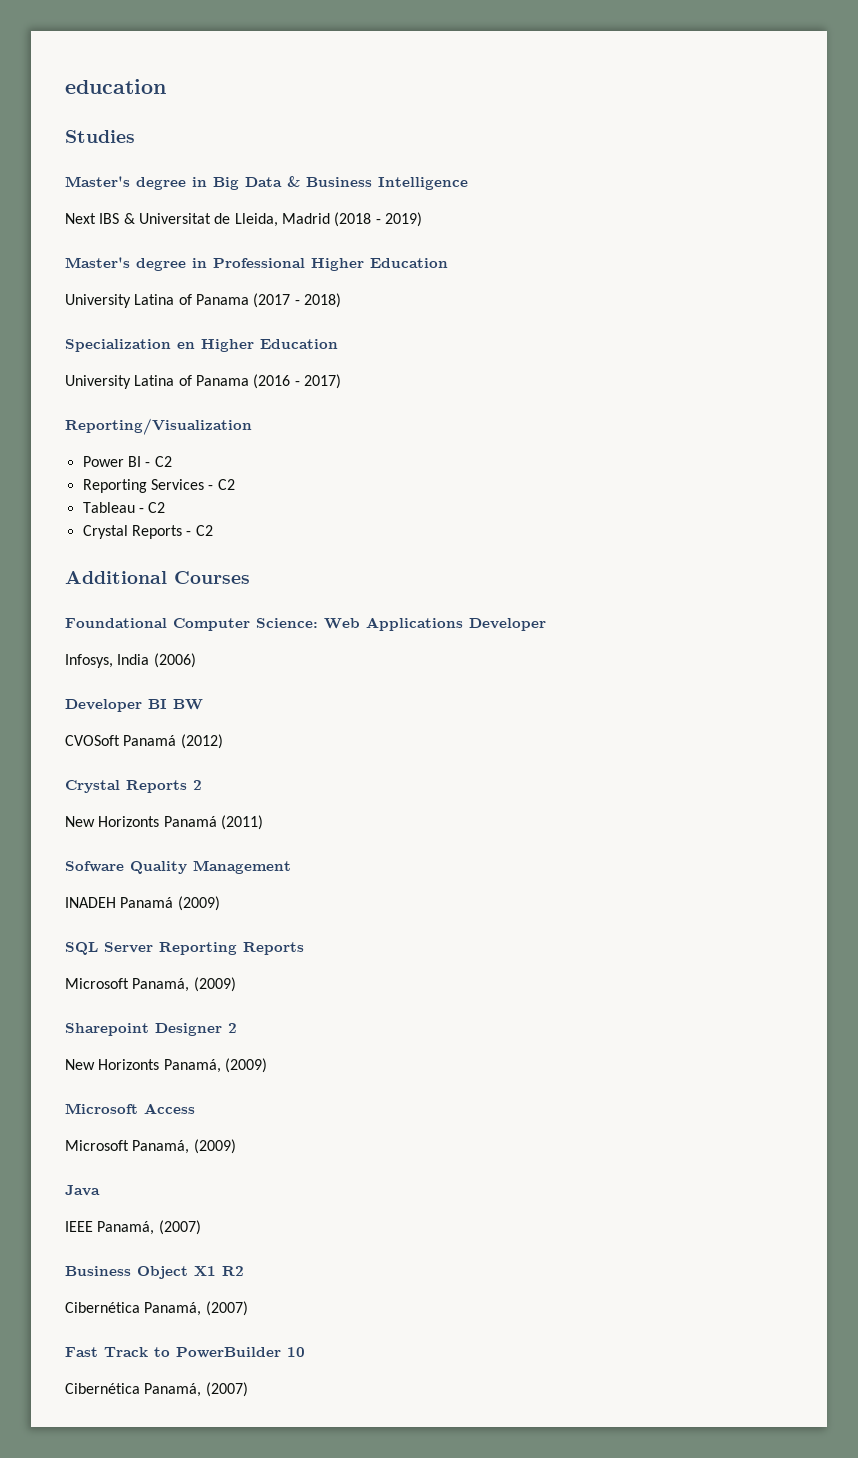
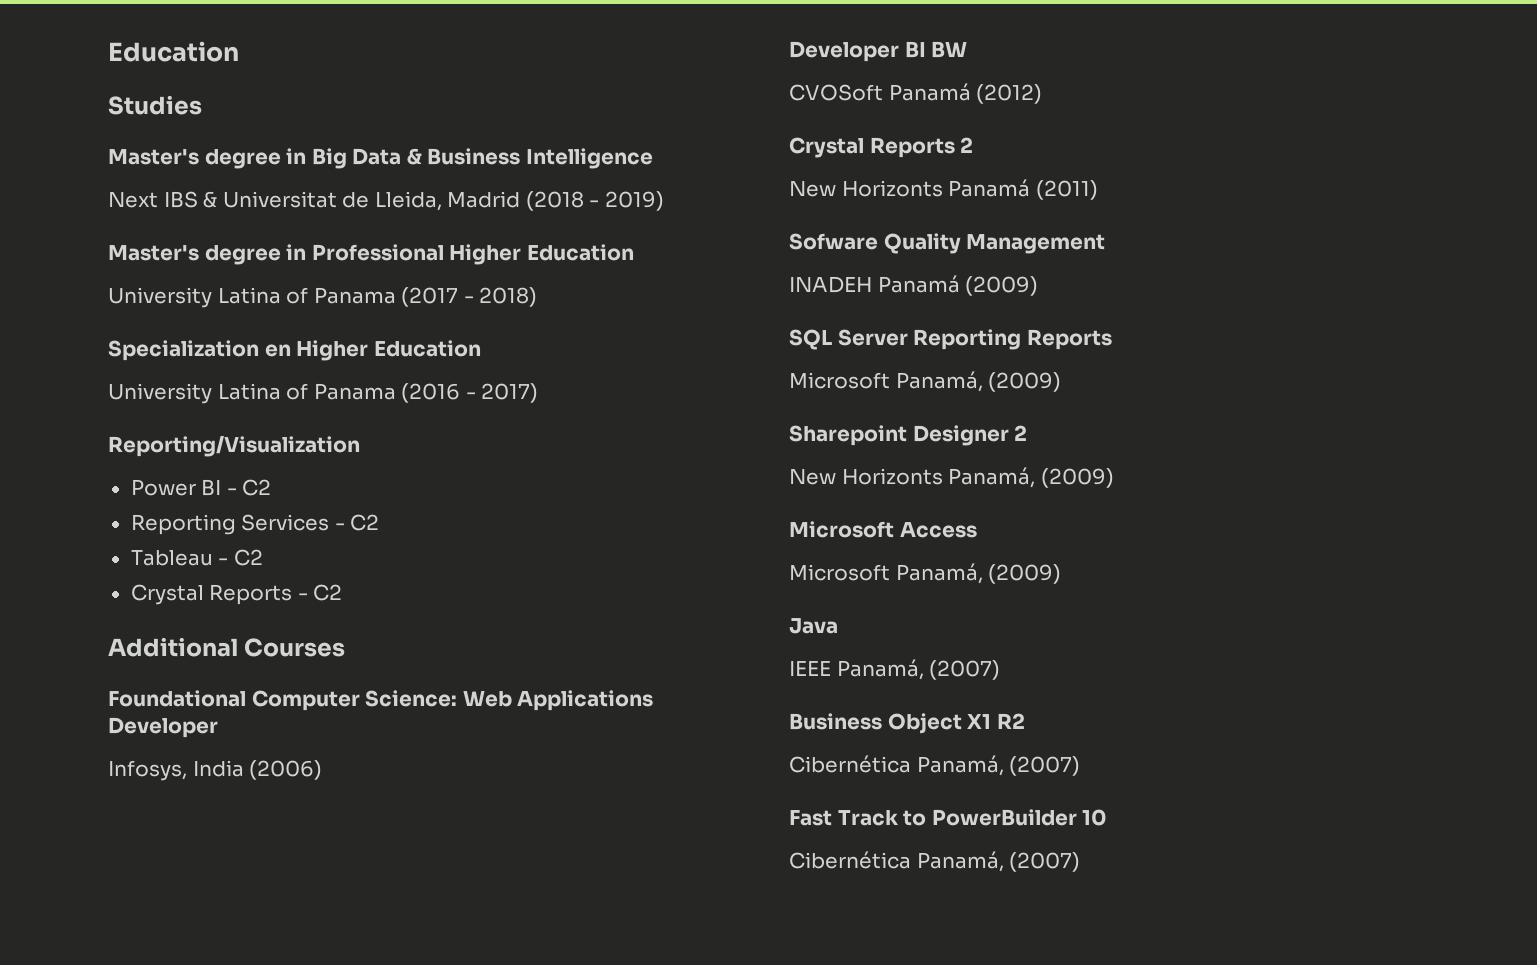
[65,79,166,94] education -> [108,41,239,62] Education

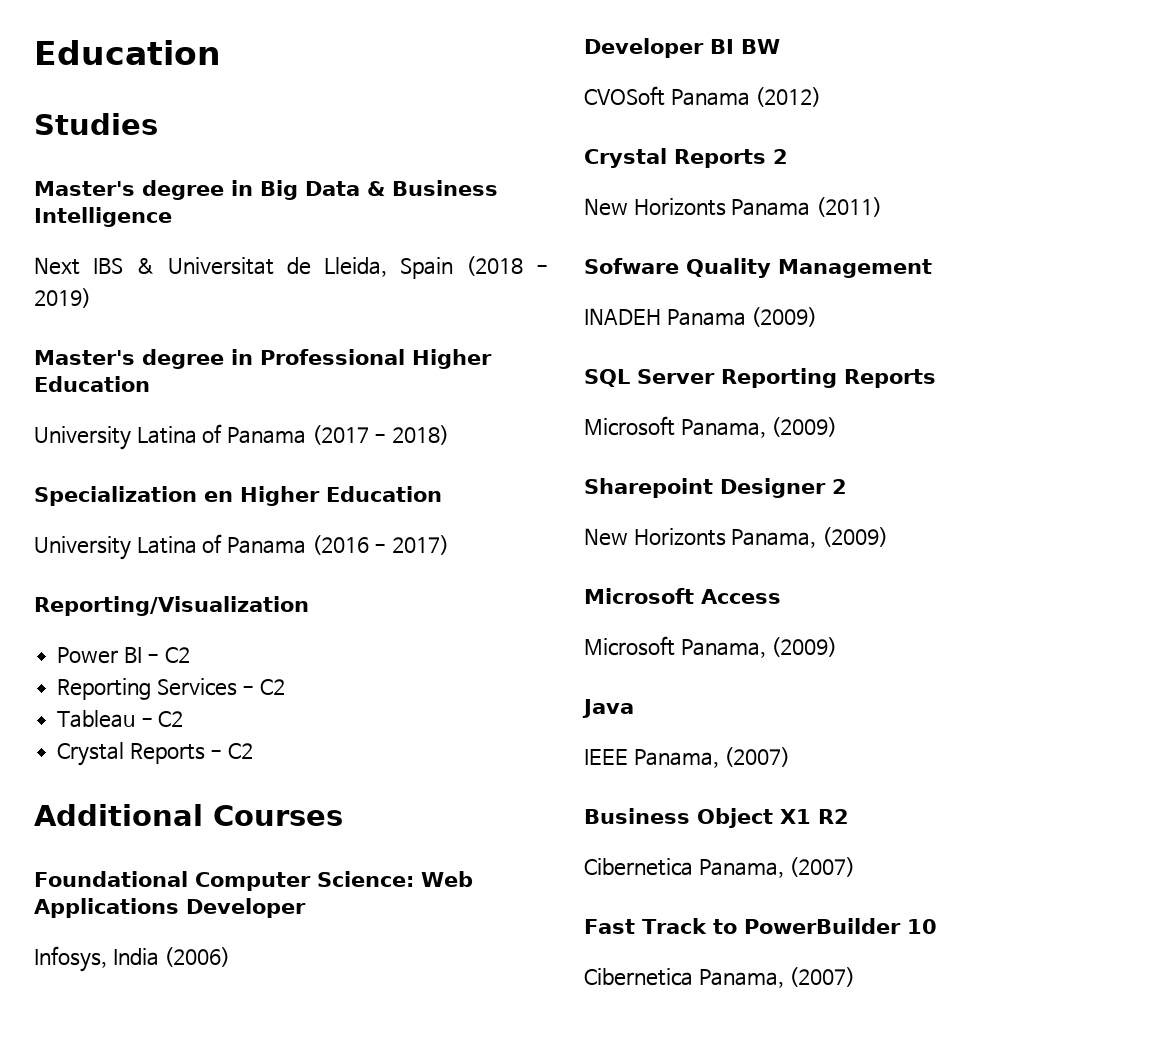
[447,191,521,208] Madrid -> [399,257,453,279] Spain
[888,83,971,101] Panamá -> [670,89,750,106] Panama
[948,179,1031,197] Panamá -> [731,199,811,216] Panama
[877,275,960,293] Panamá -> [666,309,746,326] Panama
[895,371,983,392] Panamá, -> [680,419,766,438] Panama,
[948,467,1036,488] Panamá, -> [731,529,817,548] Panama,
[895,563,983,584] Panamá, -> [680,639,766,658] Panama,
[836,659,924,680] Panamá, -> [633,749,719,768] Panama,
[789,755,1004,776] Cibernética Panamá, -> [584,858,784,878] Cibernetica Panama,
[789,851,1004,872] Cibernética Panamá, -> [584,968,784,988] Cibernetica Panama,

